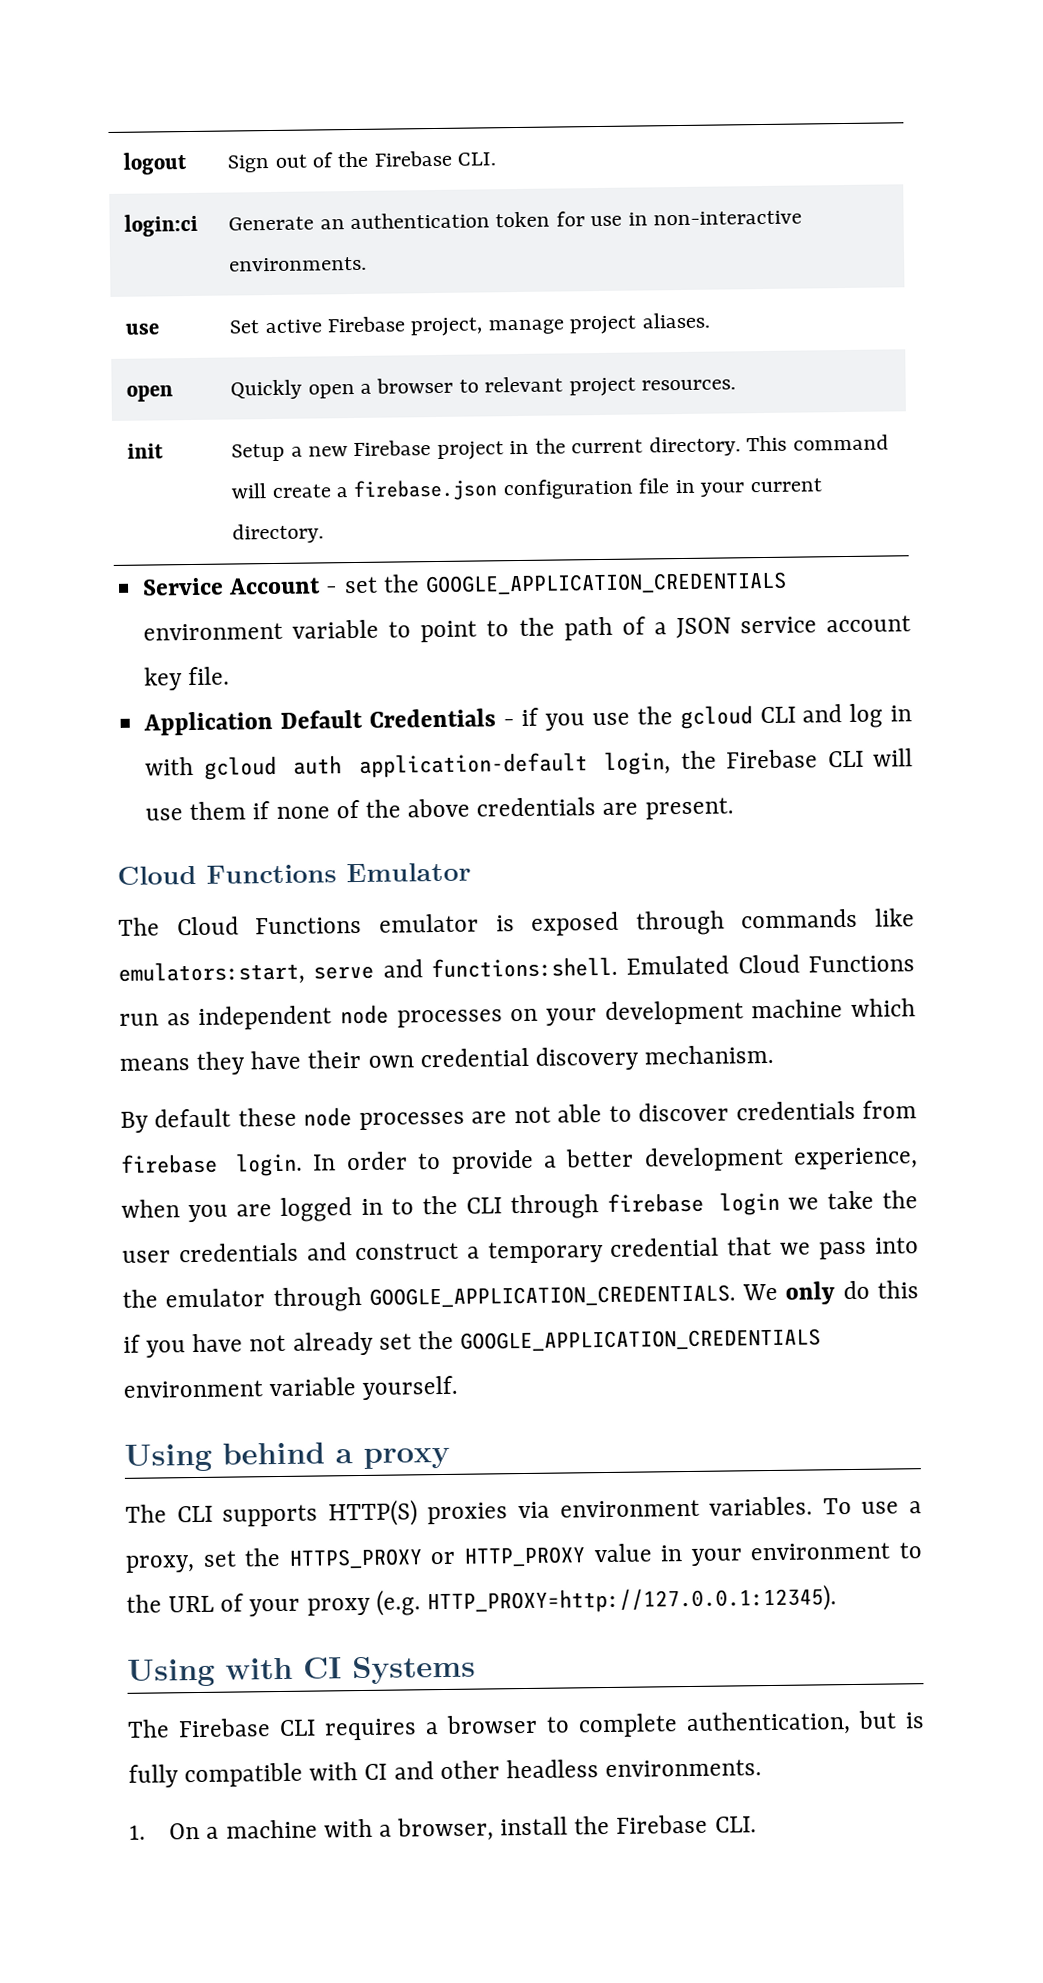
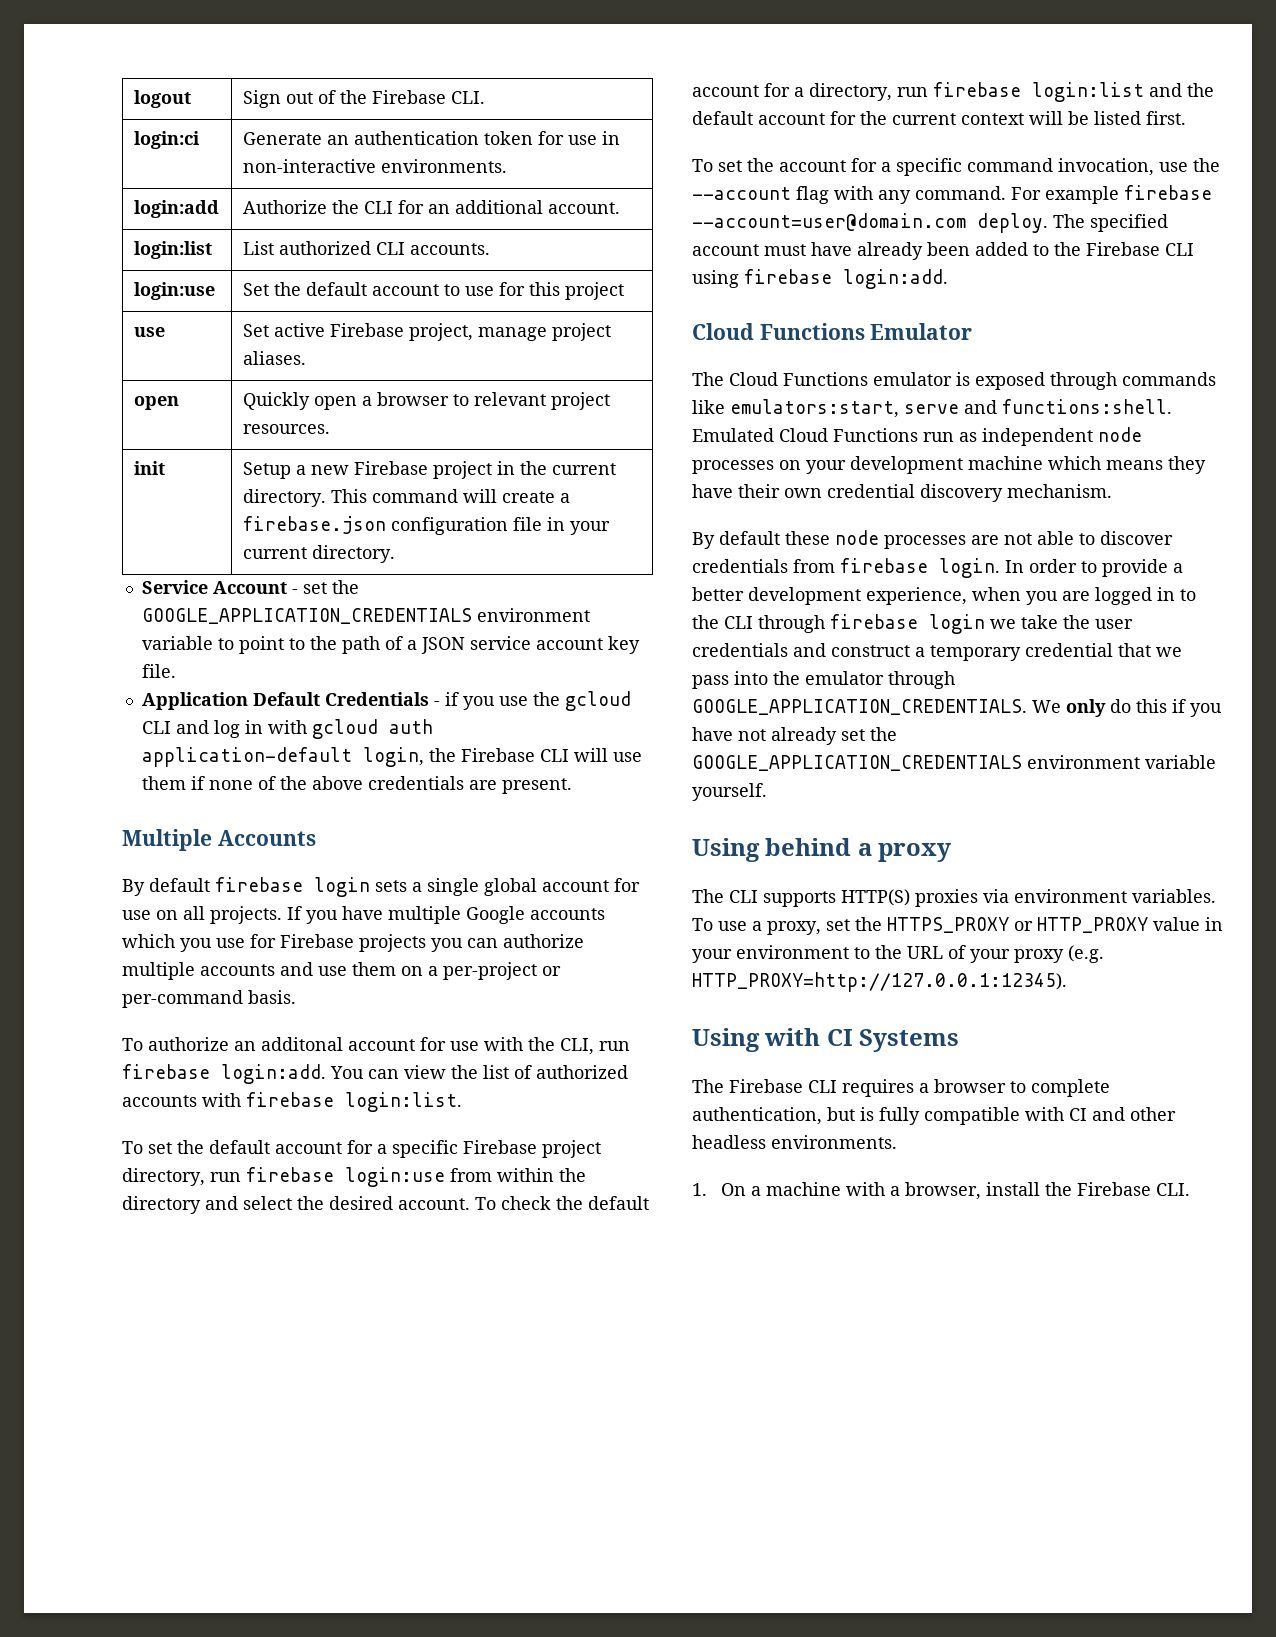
(368, 264) none -> [133,200,219,218] [242,200,620,214] [133,241,212,259] [242,241,490,255] [133,282,215,300] [242,282,624,300] // login:add | Authorize the CLI for an additional account. // login:list | List authorized CLI accounts. // login:use | Set the default account to use for this project
(734, 808) none -> [122,829,316,851] [122,877,640,897] [122,906,605,924] [122,934,584,952] [122,962,561,980] [122,990,296,1008] [122,1037,630,1055] [122,1064,628,1084] [122,1092,462,1112] [122,1140,601,1158] [122,1167,586,1187] [122,1196,649,1214] [692,82,1214,102] [692,111,1186,125] [692,158,1220,176] [692,185,1212,204] [692,213,1168,233] [692,242,1194,260] [692,269,948,289] // Multiple Accounts // By default firebase login sets a single global account for use on all projects. If you have multiple Google accounts which you use for Firebase projects you can authorize multiple accounts and use them on a per-project or per-command basis. // To authorize an additonal account for use with the CLI, run firebase login:add. You can view the list of authorized accounts with firebase login:list. // To set the default account for a specific Firebase project directory, run firebase login:use from within the directory and select the desired account. To check the default account for a directory, run firebase login:list and the default account for the current context will be listed first. // To set the account for a specific command invocation, use the --account flag with any command. For example firebase --account=user@domain.com deploy. The specified account must have already been added to the Firebase CLI using firebase login:add.

